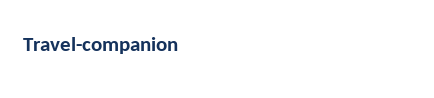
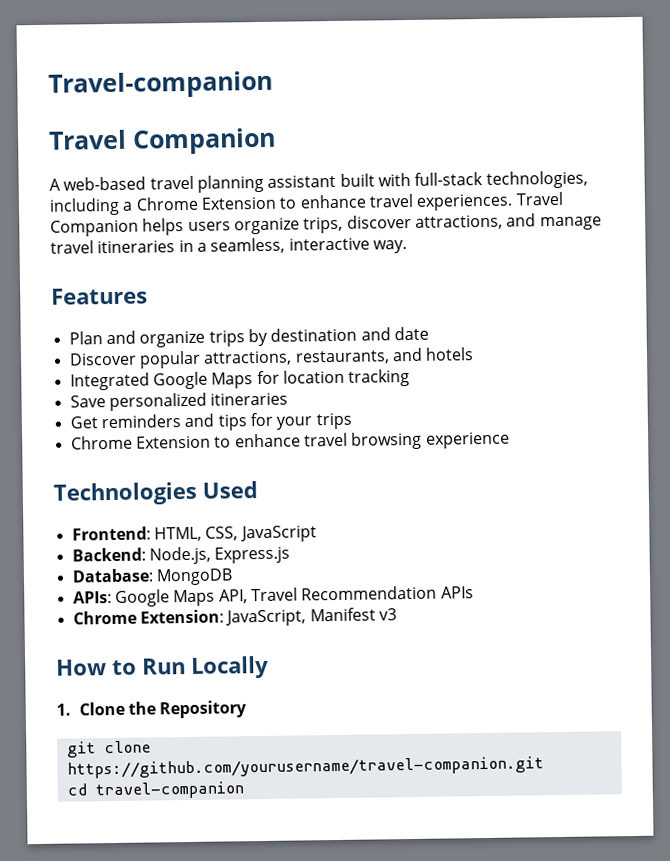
(178, 45) none -> [48,127,276,155] [49,170,588,193] [49,191,563,216] [50,213,602,237] [50,237,407,254] [51,287,148,305] [68,326,429,348] [68,347,475,369] [69,368,411,391] [69,392,289,412] [69,412,352,431] [70,431,510,450] [53,481,258,506] [71,525,317,543] [71,546,291,565] [71,568,233,586] [72,585,474,607] [72,607,397,627] [56,655,269,679] [56,700,248,719] [66,740,151,758] [66,756,544,779] [66,781,244,800] // Travel Companion // A web-based travel planning assistant built with full-stack technologies, including a Chrome Extension to enhance travel experiences. Travel Companion helps users organize trips, discover attractions, and manage travel itineraries in a seamless, interactive way. // Features // Plan and organize trips by destination and date // Discover popular attractions, restaurants, and hotels // Integrated Google Maps for location tracking // Save personalized itineraries // Get reminders and tips for your trips // Chrome Extension to enhance travel browsing experience // Technologies Used // Frontend: HTML, CSS, JavaScript // Backend: Node.js, Express.js // Database: MongoDB // APIs: Google Maps API, Travel Recommendation APIs // Chrome Extension: JavaScript, Manifest v3 // How to Run Locally // 1. Clone the Repository // git clone https://github.com/yourusername/travel-companion.git // cd travel-companion

